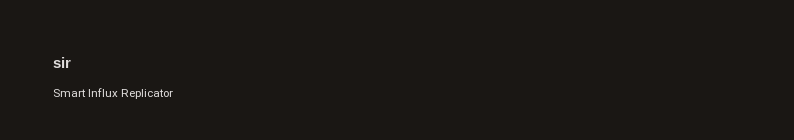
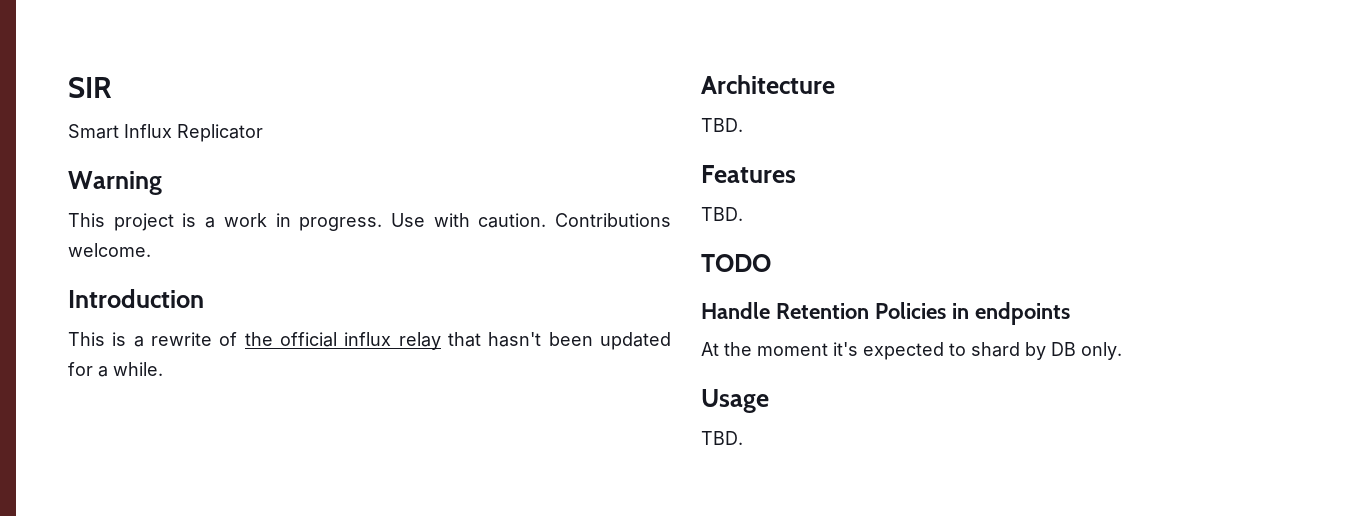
[53,57,71,68] sir -> [68,77,112,98] SIR
(174, 94) none -> [68,171,162,195] [68,213,671,231] [68,243,151,257] [68,289,204,308] [68,332,671,350] [68,362,163,377] [701,75,835,94] [701,118,743,132] [701,165,796,183] [701,207,743,221] [701,254,771,272] [701,302,1070,325] [701,342,1122,360] [701,389,769,413] [701,431,743,445] // Warning // This project is a work in progress. Use with caution. Contributions welcome. // Introduction // This is a rewrite of the official influx relay that hasn't been updated for a while. // Architecture // TBD. // Features // TBD. // TODO // Handle Retention Policies in endpoints // At the moment it's expected to shard by DB only. // Usage // TBD.

